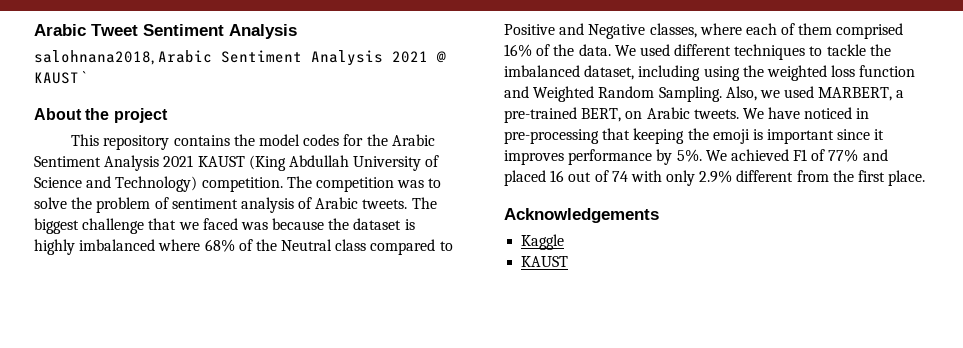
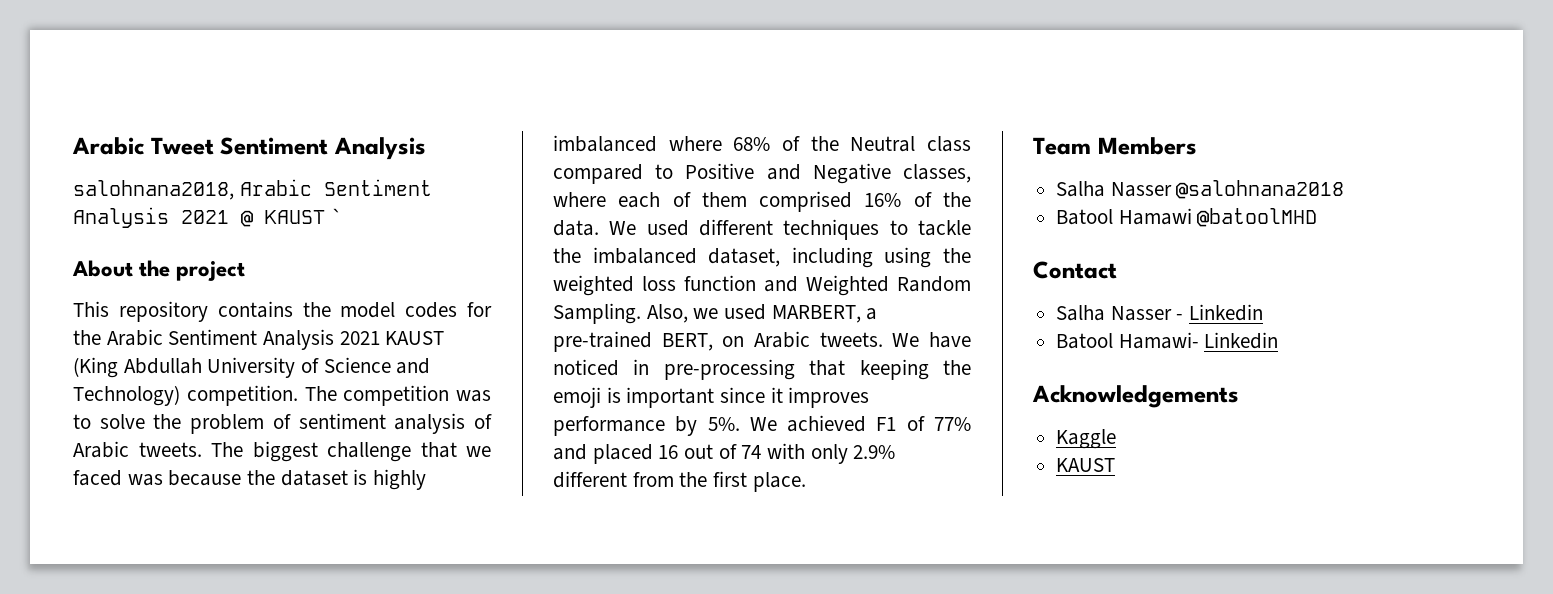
(926, 178) none -> [1033,137,1197,155] [1056,180,1345,199] [1056,208,1318,227] [1033,261,1117,279] [1056,304,1264,321] [1056,332,1279,349] // Team Members // Salha Nasser @salohnana2018 // Batool Hamawi @batoolMHD // Contact // Salha Nasser - Linkedin // Batool Hamawi- Linkedin

